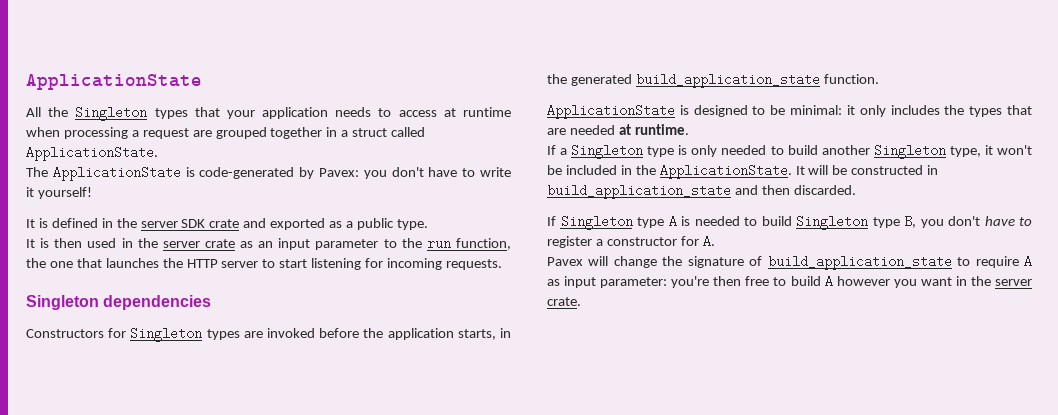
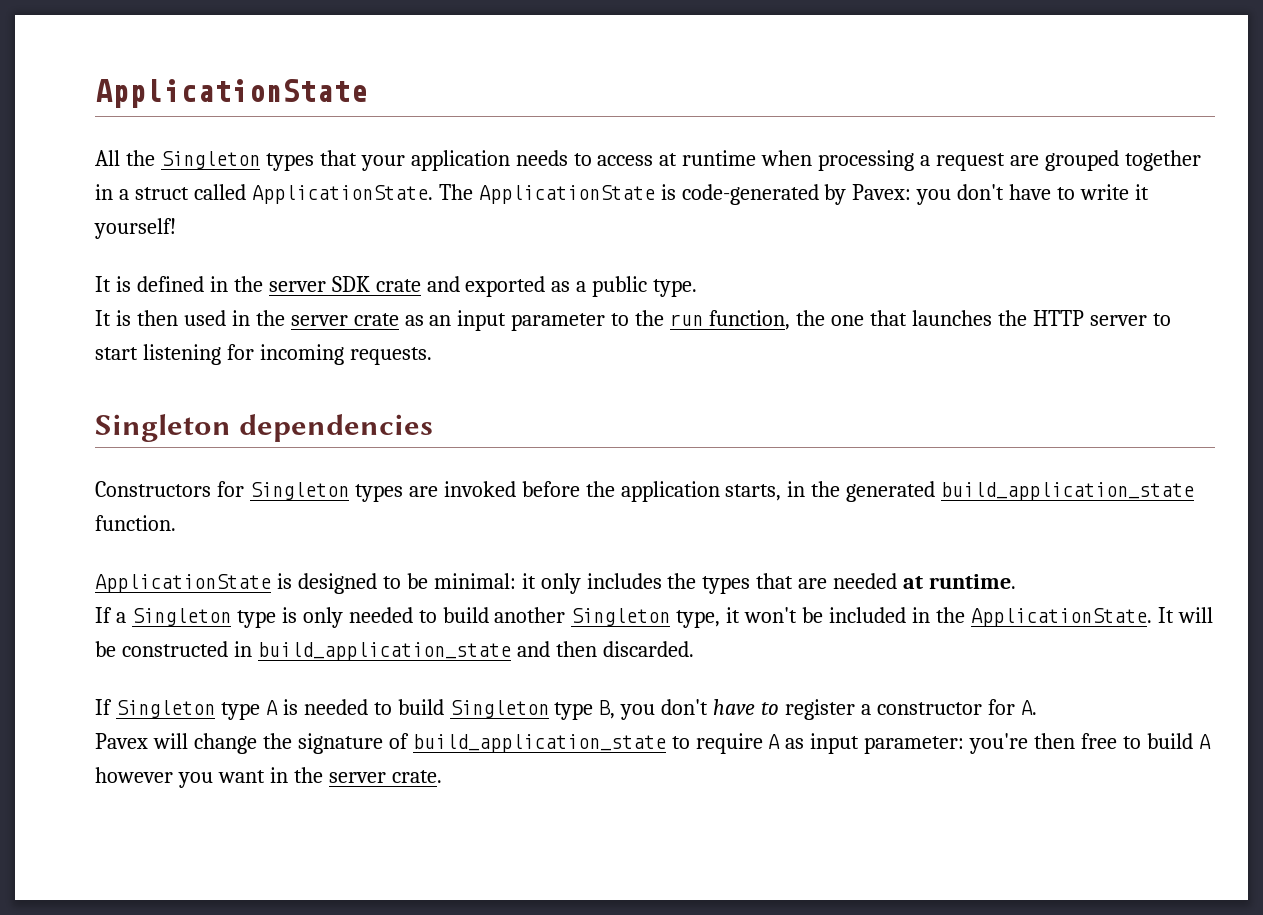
(158, 153) // -> (433, 194) none

